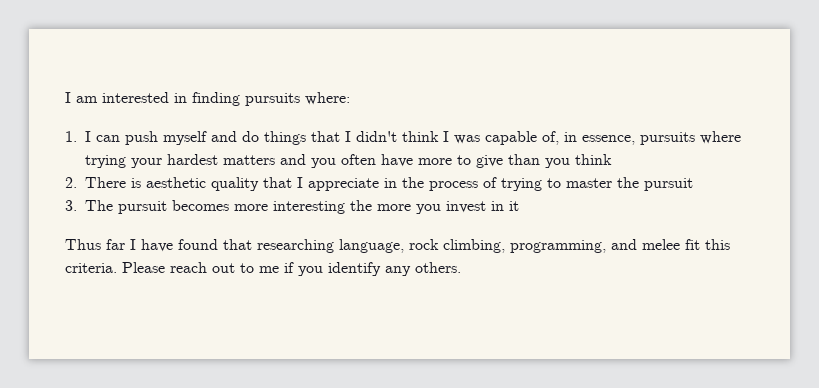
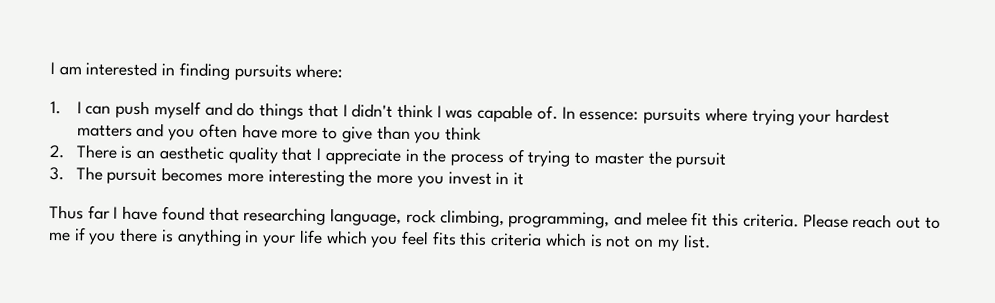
[542,131,635,145] of, in essence, -> [536,105,640,121] of. In essence:
(141, 183) none -> [136,149,156,160] an
[328,262,461,276] identify any others. -> [119,227,711,252] there is anything in your life which you feel fits this criteria which is not on my list.

